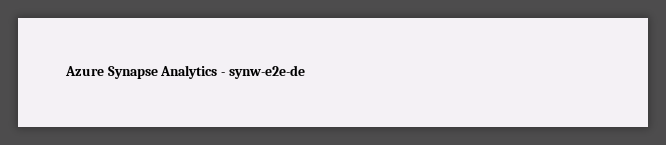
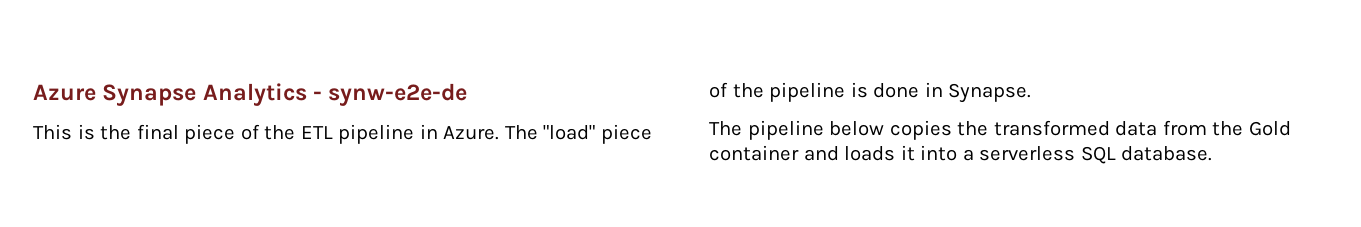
(305, 72) none -> [33,124,652,144] [709,82,1032,103] [709,120,1291,140] [709,145,1213,164] // This is the final piece of the ETL pipeline in Azure. The "load" piece of the pipeline is done in Synapse. // The pipeline below copies the transformed data from the Gold container and loads it into a serverless SQL database.

